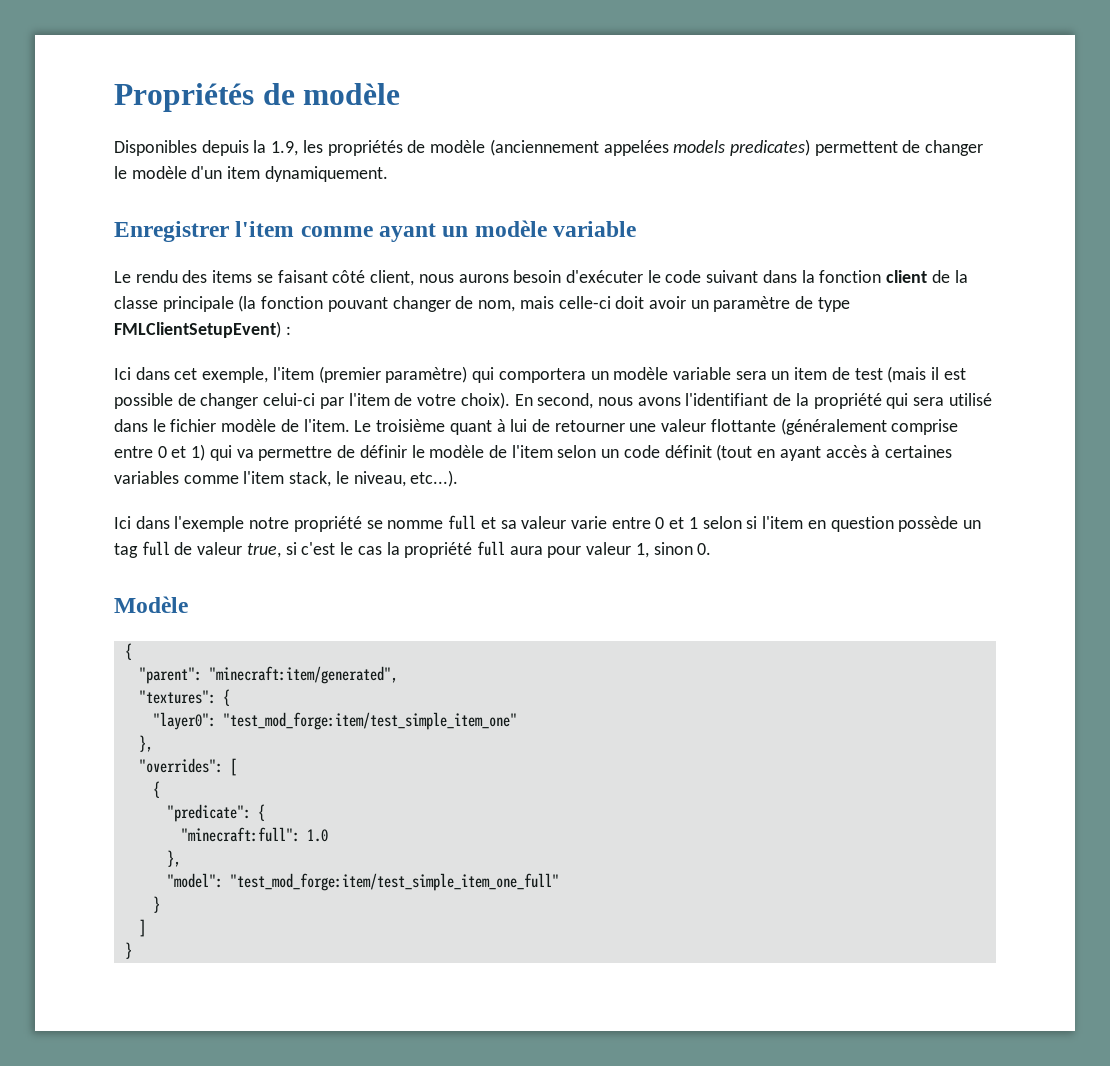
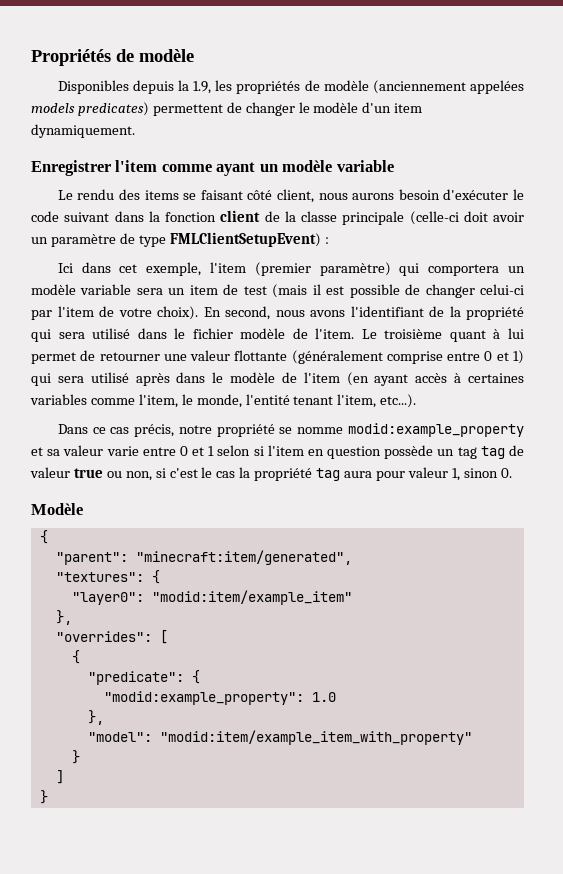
[238,295,611,312] (la fonction pouvant changer de nom, mais celle-ci -> [409,211,459,225] (celle-ci
(528, 425) none -> [31,352,76,364] permet
[236,444,776,461] va permettre de définir le modèle de l'item selon un code définit (tout en -> [57,372,369,386] sera utilisé après dans le modèle de l'item (en
[243,470,459,487] [114,516,245,532] l'item stack, le niveau, etc...). // Ici dans l'exemple -> [138,394,417,408] [57,424,175,437] l'item, le monde, l'entité tenant l'item, etc...). // Dans ce cas précis,
[448,515,477,530] full -> [348,423,524,437] modid:example_property
[141,541,170,556] full -> [480,446,505,459] tag
[246,543,281,558] true, -> [73,468,152,481] true ou non,
[476,541,505,556] full -> [316,468,341,481] tag
[222,712,517,730] "test_mod_forge:item/test_simple_item_one" -> [151,590,352,605] "modid:item/example_item"
[180,827,300,842] "minecraft:full": -> [103,691,304,705] "modid:example_property":
[229,873,559,891] "test_mod_forge:item/test_simple_item_one_full" -> [159,730,472,745] "modid:item/example_item_with_property"

